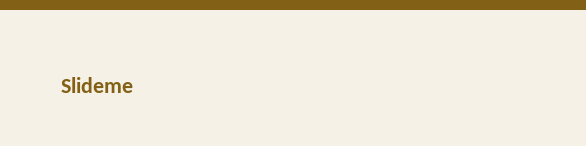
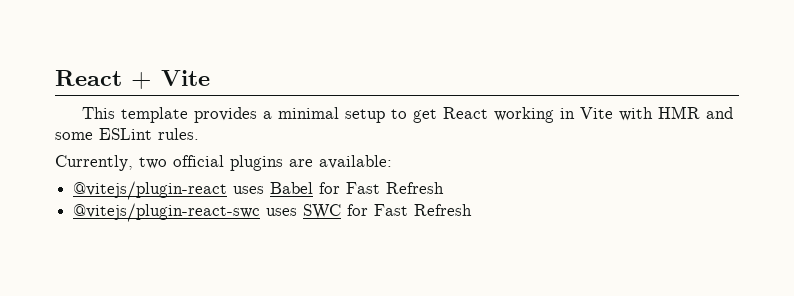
[61,77,133,93] Slideme -> [55,70,210,89] [82,106,734,123] [55,128,199,140] [55,155,392,171] [73,181,445,200] [73,203,473,222] React + Vite // This template provides a minimal setup to get React working in Vite with HMR and some ESLint rules. // Currently, two official plugins are available: // @vitejs/plugin-react uses Babel for Fast Refresh // @vitejs/plugin-react-swc uses SWC for Fast Refresh

